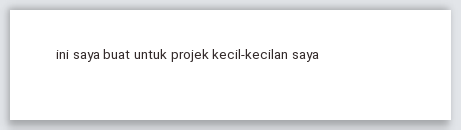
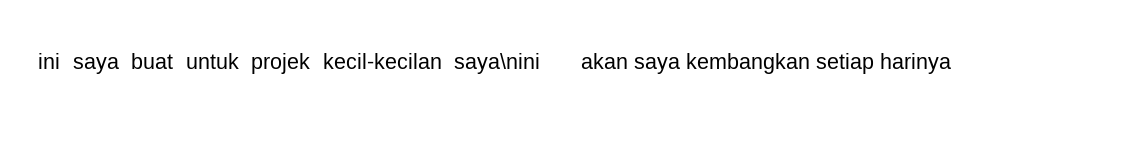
[291,52,319,62] saya -> [454,53,951,74] saya\nini akan saya kembangkan setiap harinya

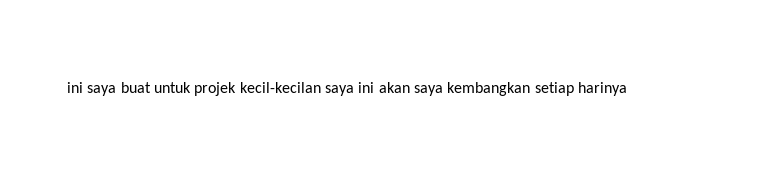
[454,53,540,74] saya\nini -> [324,82,375,96] saya ini

